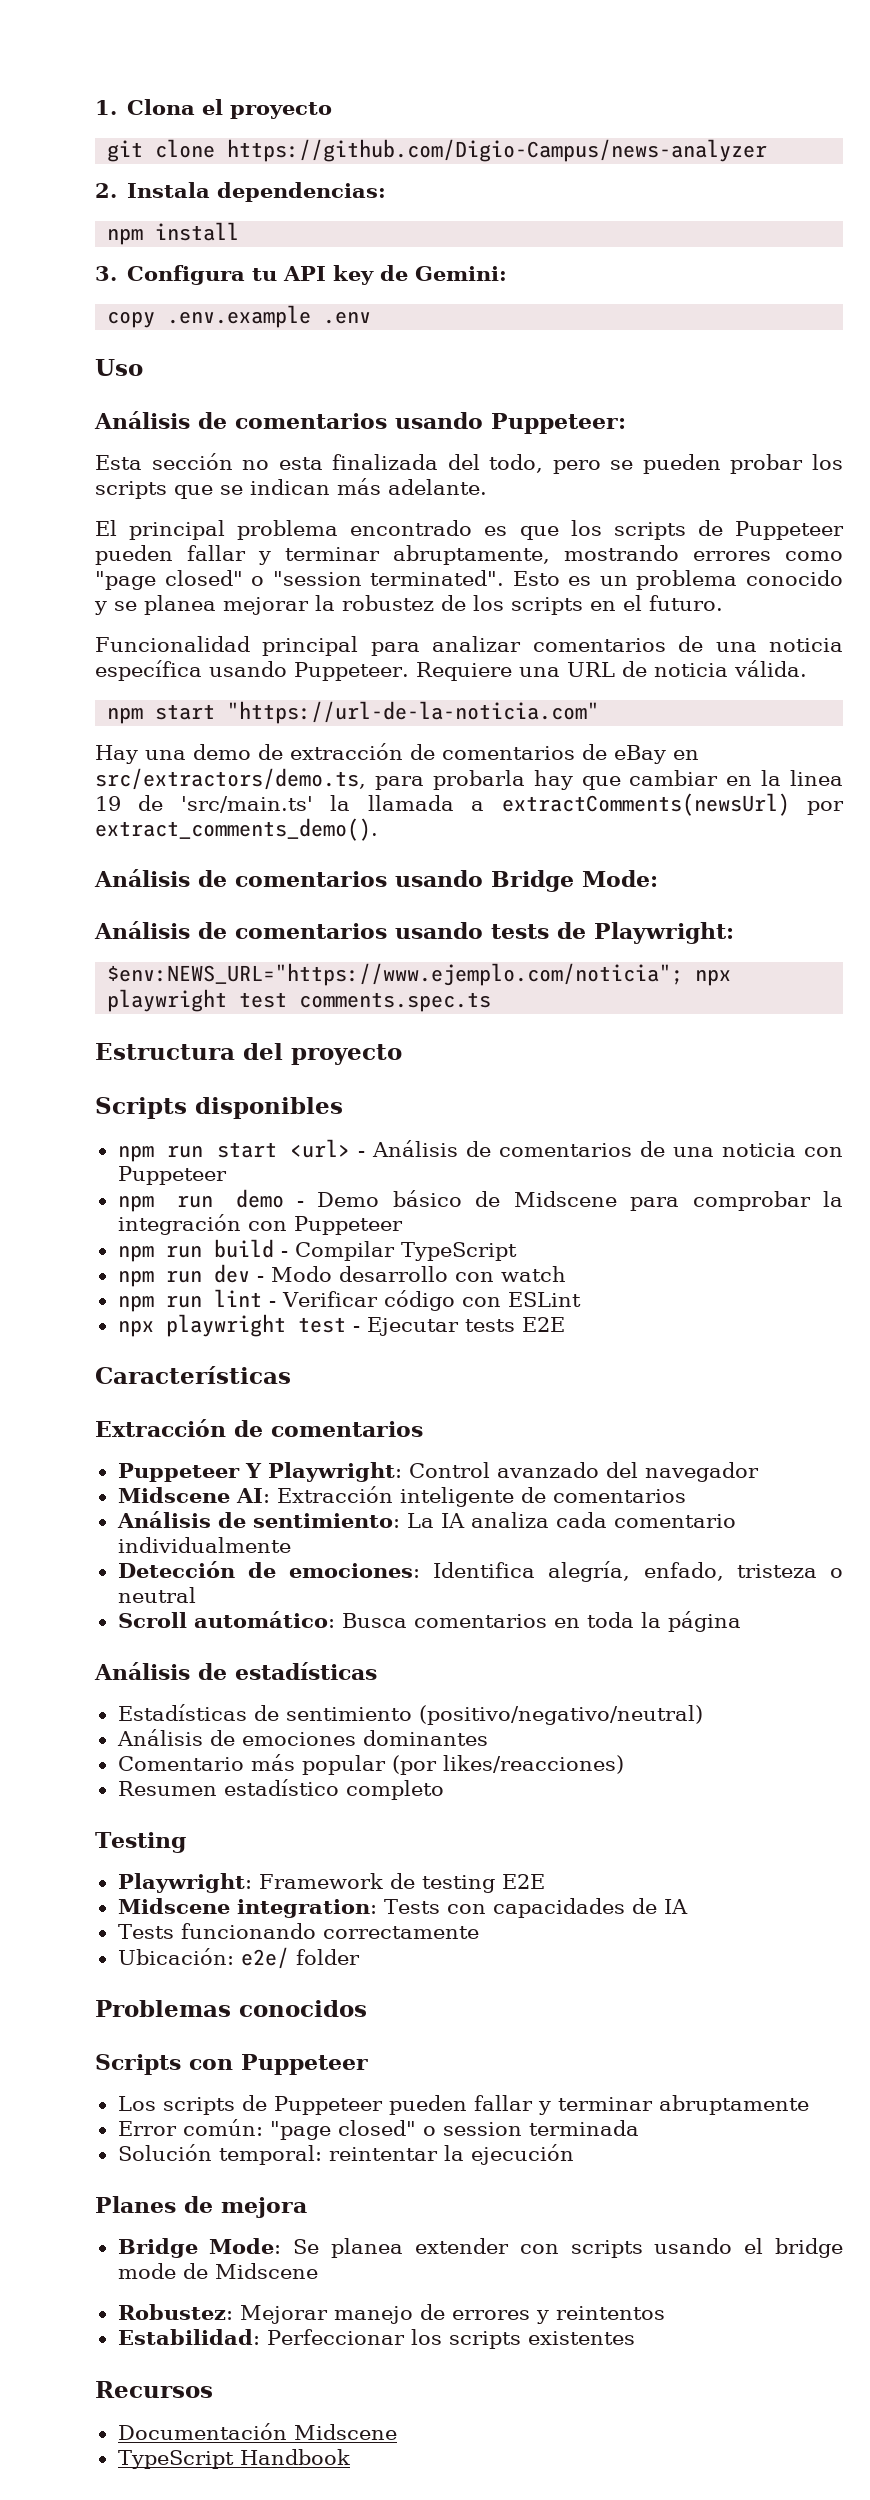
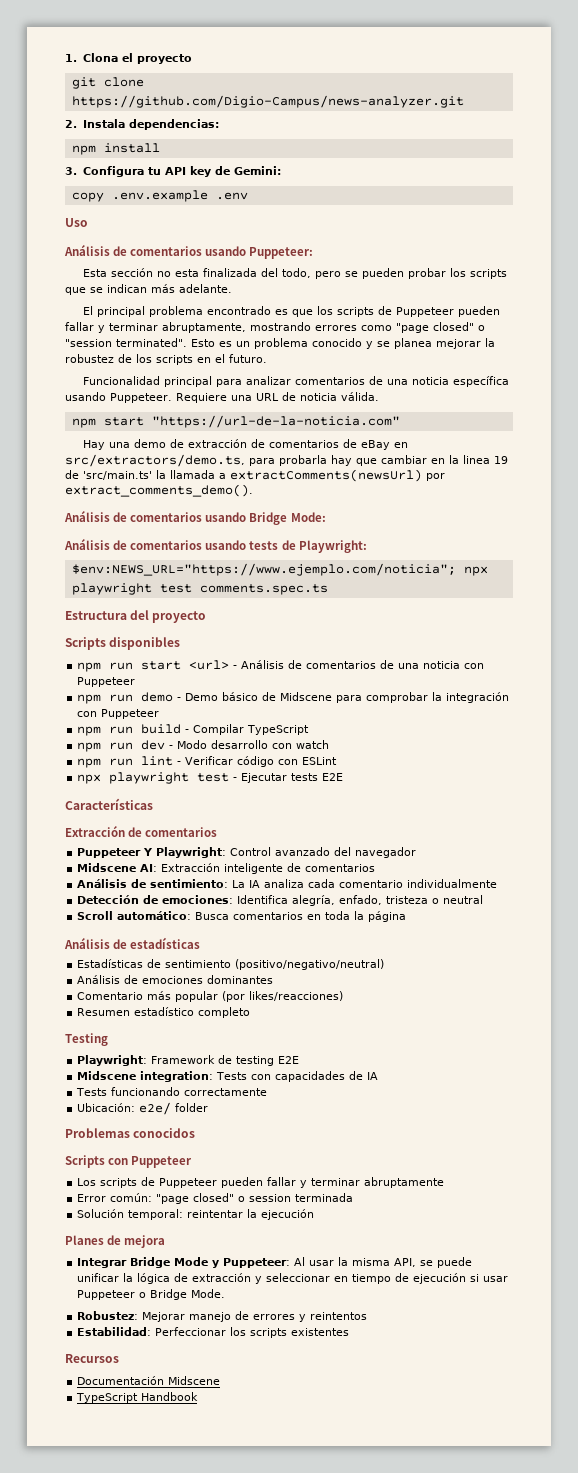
[227,139,768,162] https://github.com/Digio-Campus/news-analyzer -> [71,95,464,108] https://github.com/Digio-Campus/news-analyzer.git
[117,2238,843,2258] [117,2263,318,2279] Bridge Mode: Se planea extender con scripts usando el bridge mode de Midscene -> [77,1257,473,1268] [77,1273,509,1284] [77,1289,226,1300] Integrar Bridge Mode y Puppeteer: Al usar la misma API, se puede unificar la lógica de extracción y seleccionar en tiempo de ejecución si usar Puppeteer o Bridge Mode.

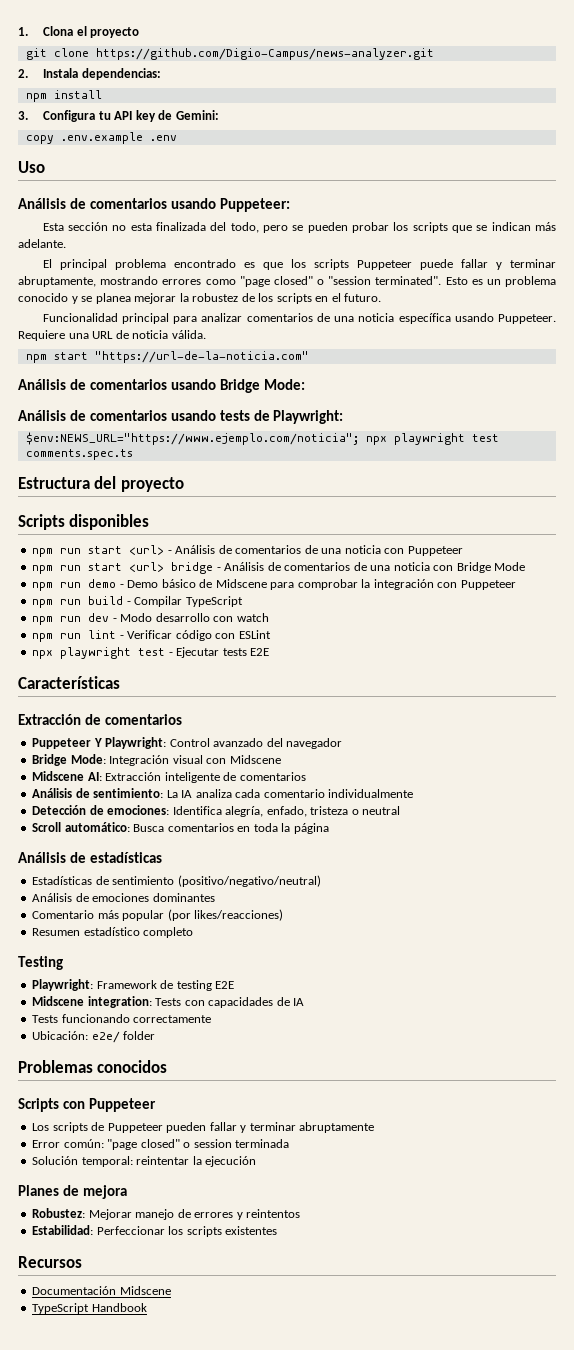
[377,306,500,317] de Puppeteer pueden -> [356,259,453,270] Puppeteer puede
[82,439,408,450] [65,454,508,467] [65,469,445,482] [65,484,253,497] // Hay una demo de extracción de comentarios de eBay en src/extractors/demo.ts, para probarla hay que cambiar en la linea 19 de 'src/main.ts' la llamada a extractComments(newsUrl) por extract_comments_demo(). -> (309, 357) none
(136, 682) none -> [32,562,526,574] // npm run start <url> bridge - Análisis de comentarios de una noticia con Bridge Mode
(417, 852) none -> [32,754,281,766] // Bridge Mode: Integración visual con Midscene
[77,1257,473,1268] [77,1273,509,1284] [77,1289,226,1300] // Integrar Bridge Mode y Puppeteer: Al usar la misma API, se puede unificar la lógica de extracción y seleccionar en tiempo de ejecución si usar Puppeteer o Bridge Mode. -> (127, 1192) none

